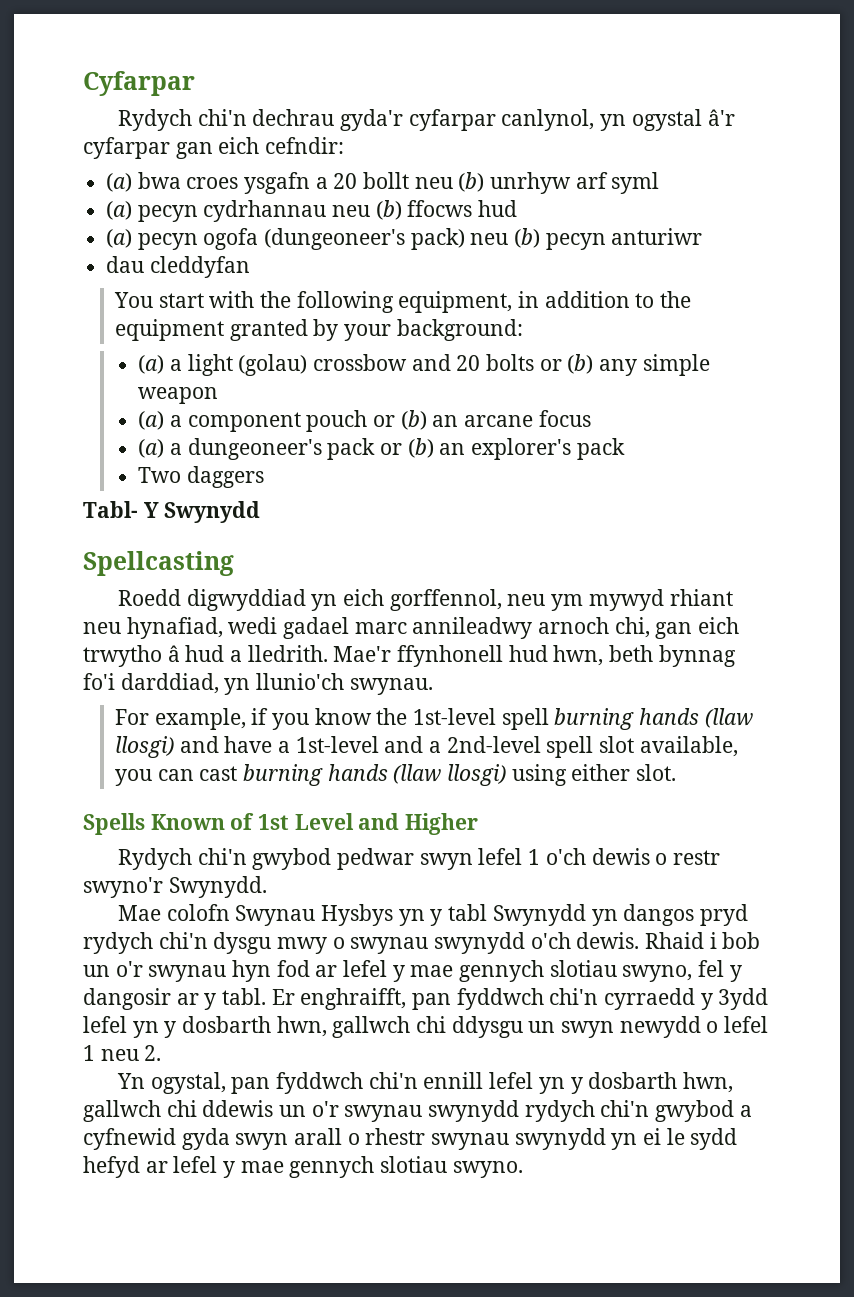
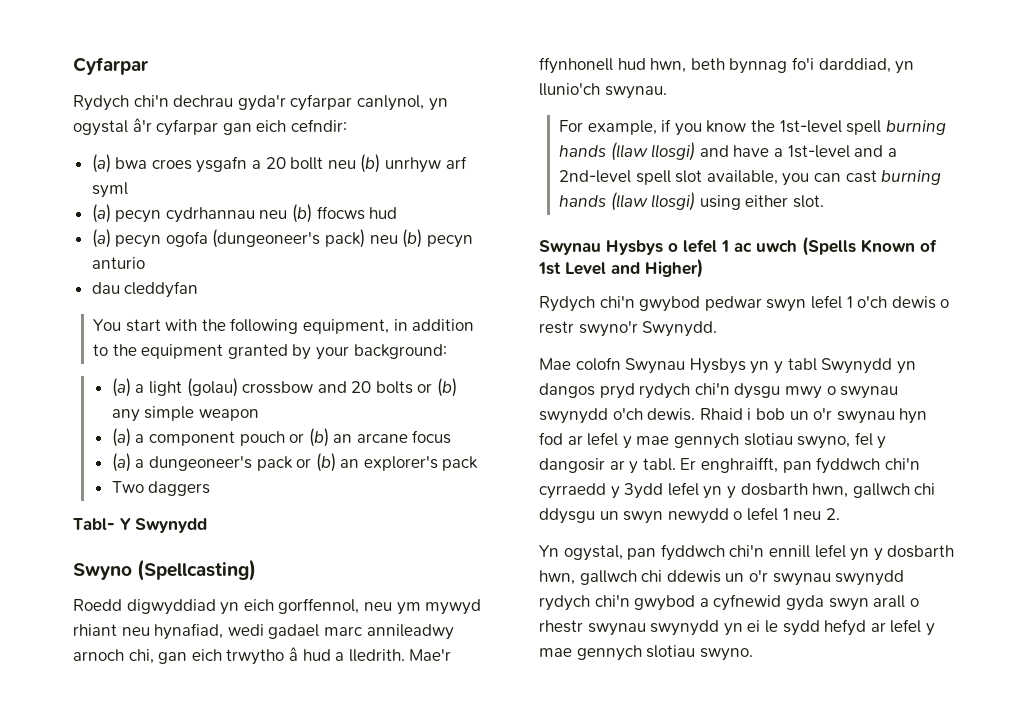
[611,228,703,245] anturiwr -> [91,257,145,269] anturio
[83,551,234,576] Spellcasting -> [73,559,257,581] Swyno (Spellcasting)
[83,813,145,835] Spells -> [539,236,856,256] Swynau Hysbys o lefel 1 ac uwch (Spells
[405,813,479,835] Higher -> [645,258,703,278] Higher)

